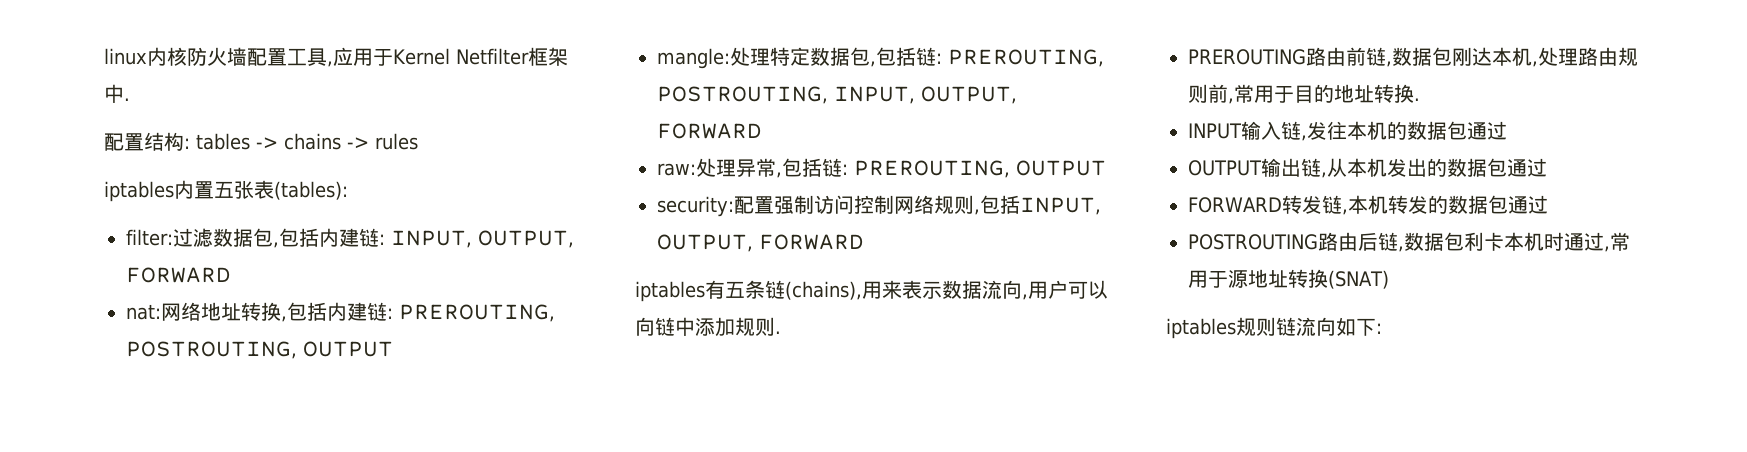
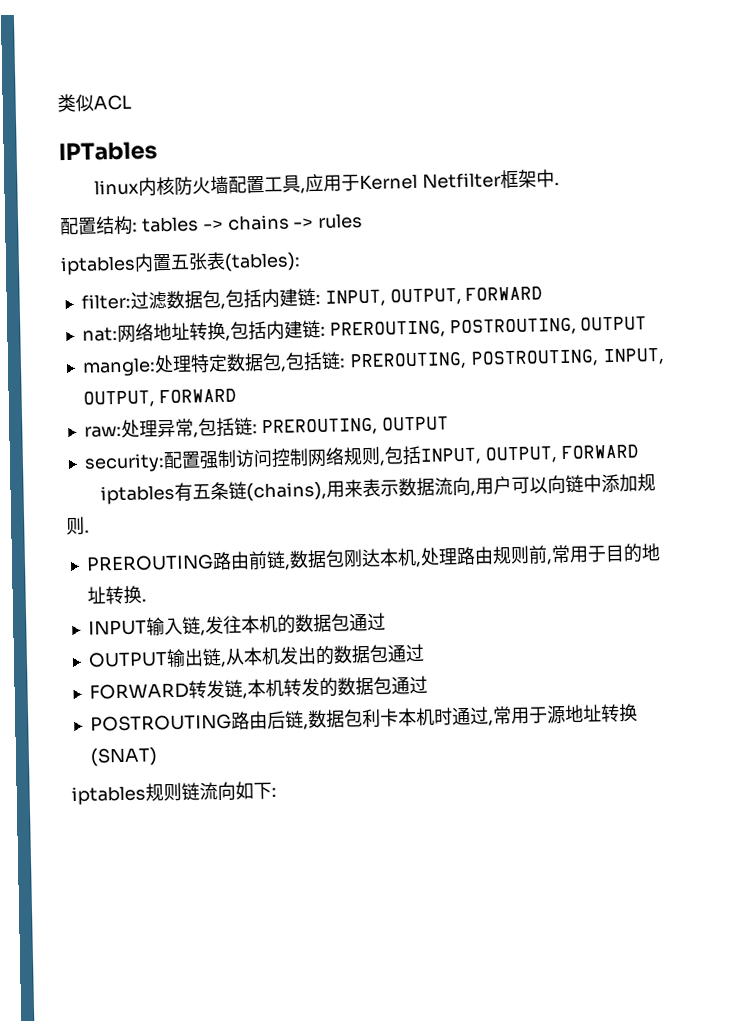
(104, 56) none -> [57,93,132,113] [58,141,158,162] 类似ACL // IPTables //

